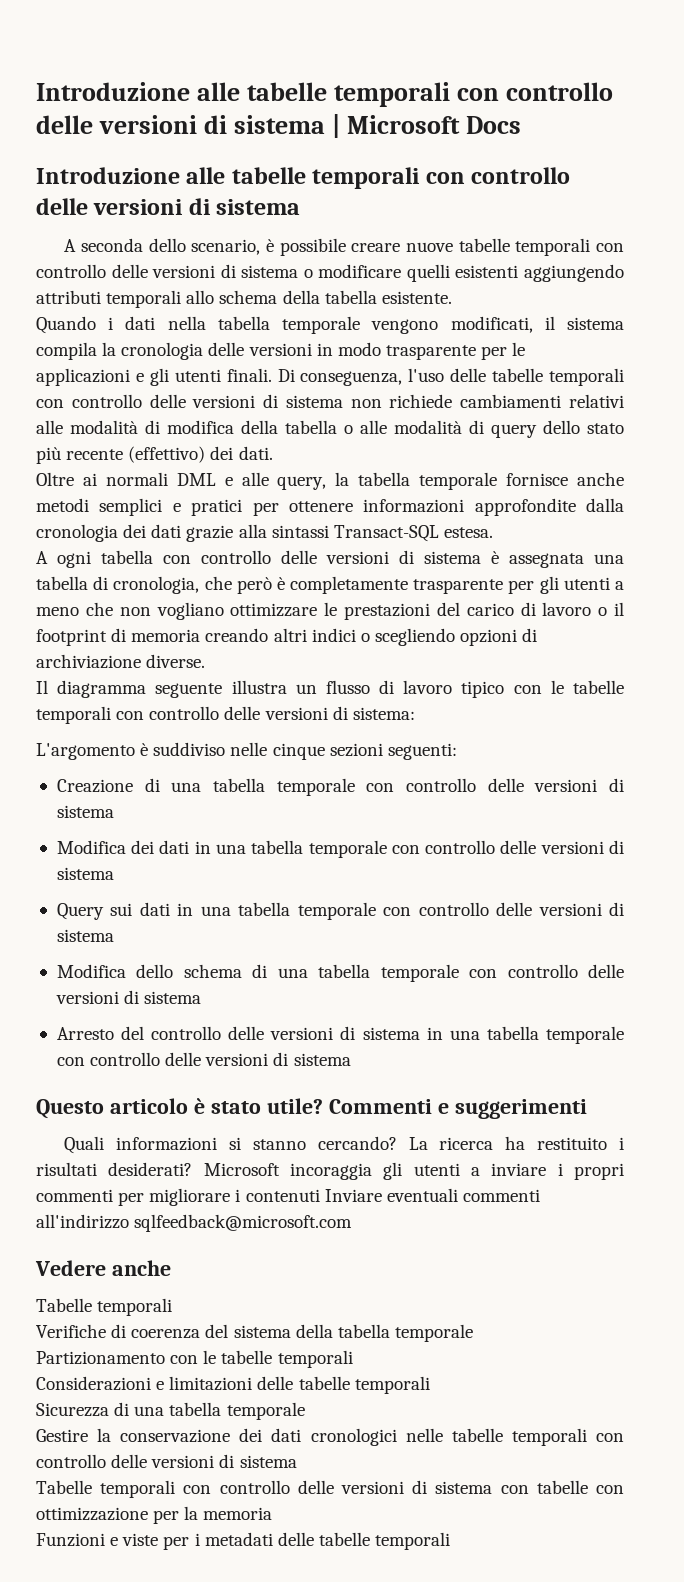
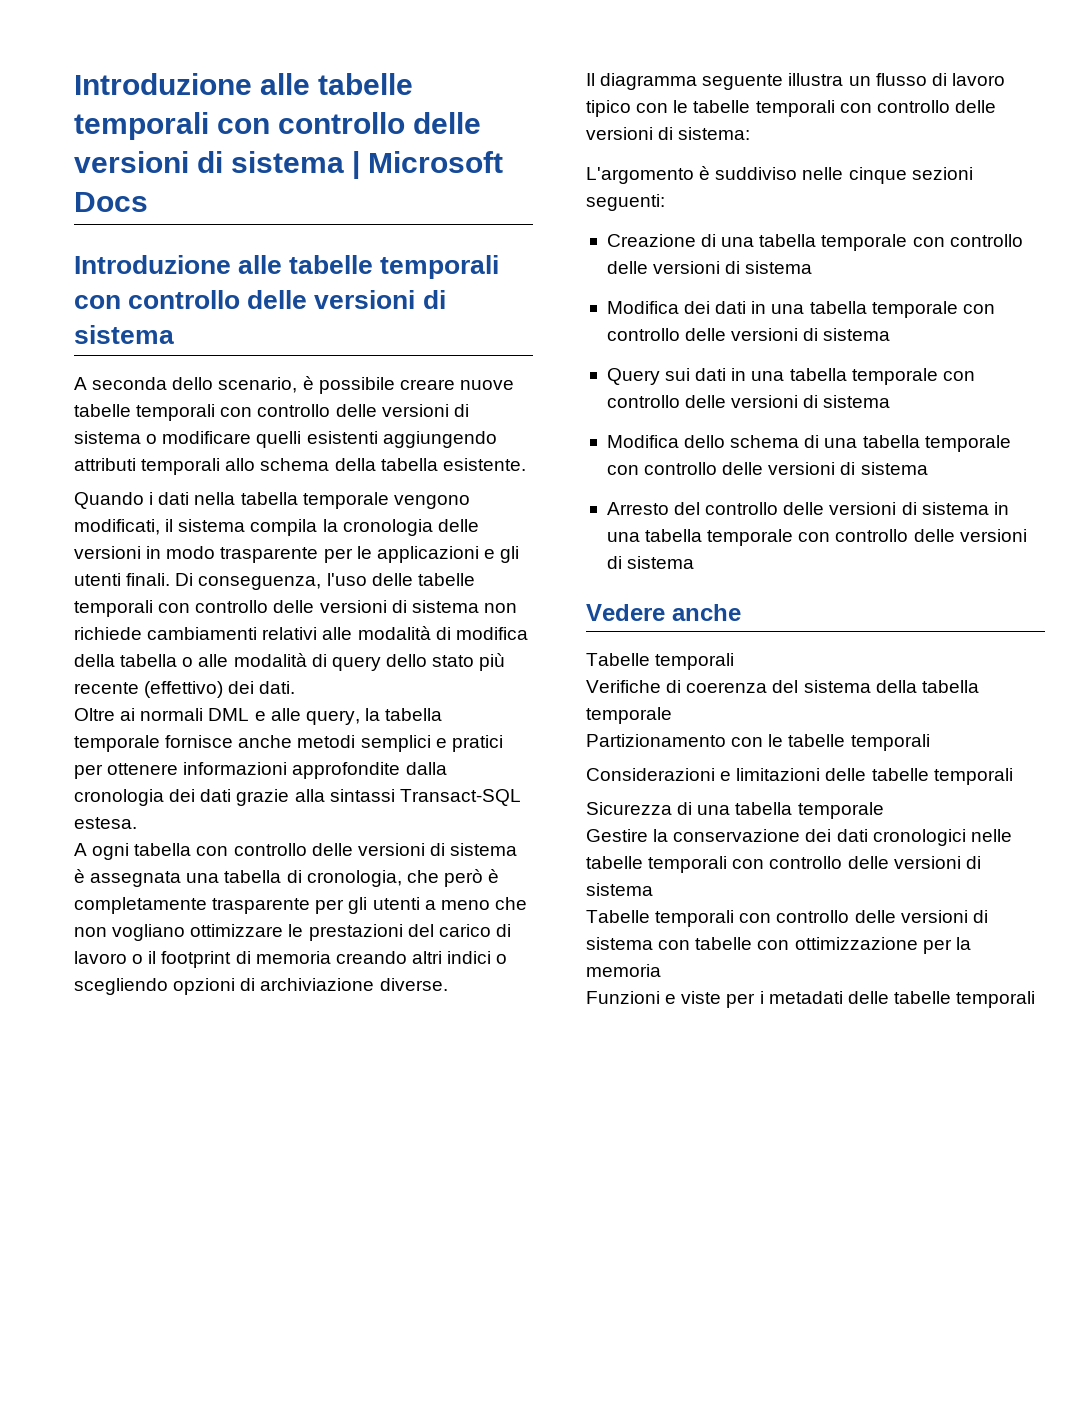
[36,1098,587,1119] [64,1136,624,1154] [36,1162,624,1180] [36,1188,540,1206] [36,1214,353,1232] // Questo articolo è stato utile? Commenti e suggerimenti // Quali informazioni si stanno cercando? La ricerca ha restituito i risultati desiderati? Microsoft incoraggia gli utenti a inviare i propri commenti per migliorare i contenuti Inviare eventuali commenti all'indirizzo sqlfeedback@microsoft.com -> (695, 562) none

